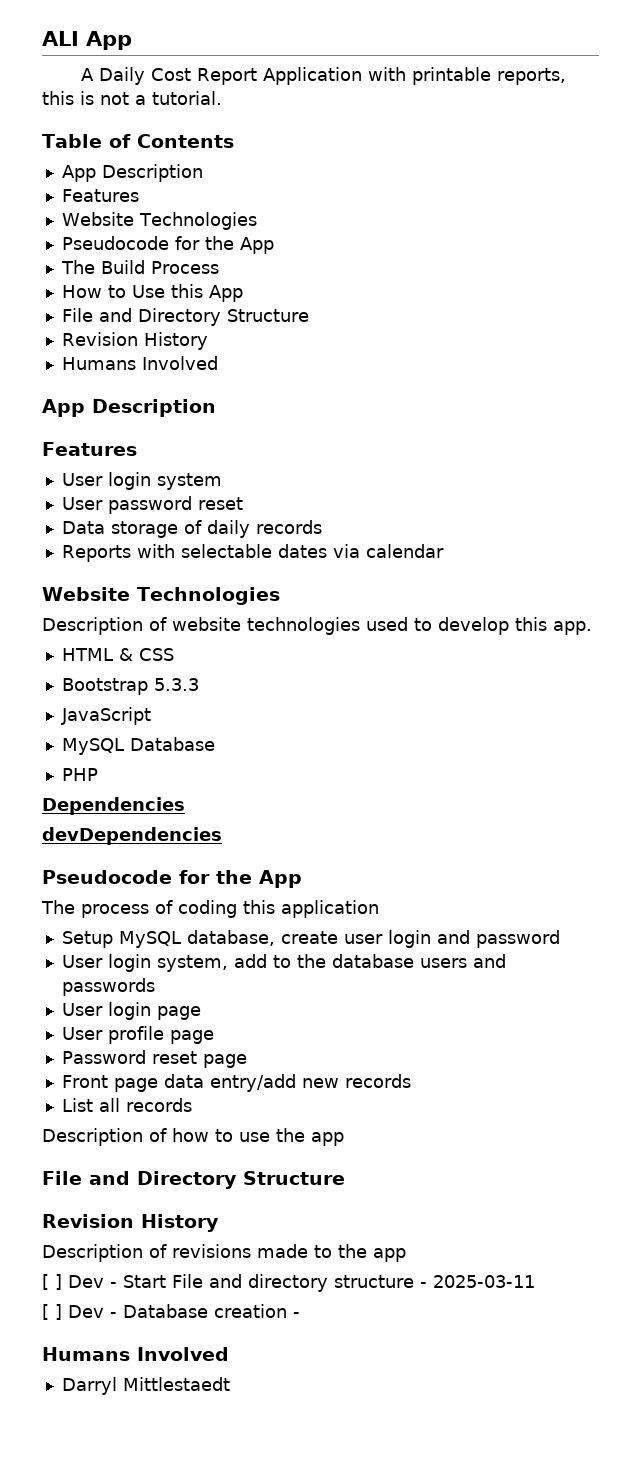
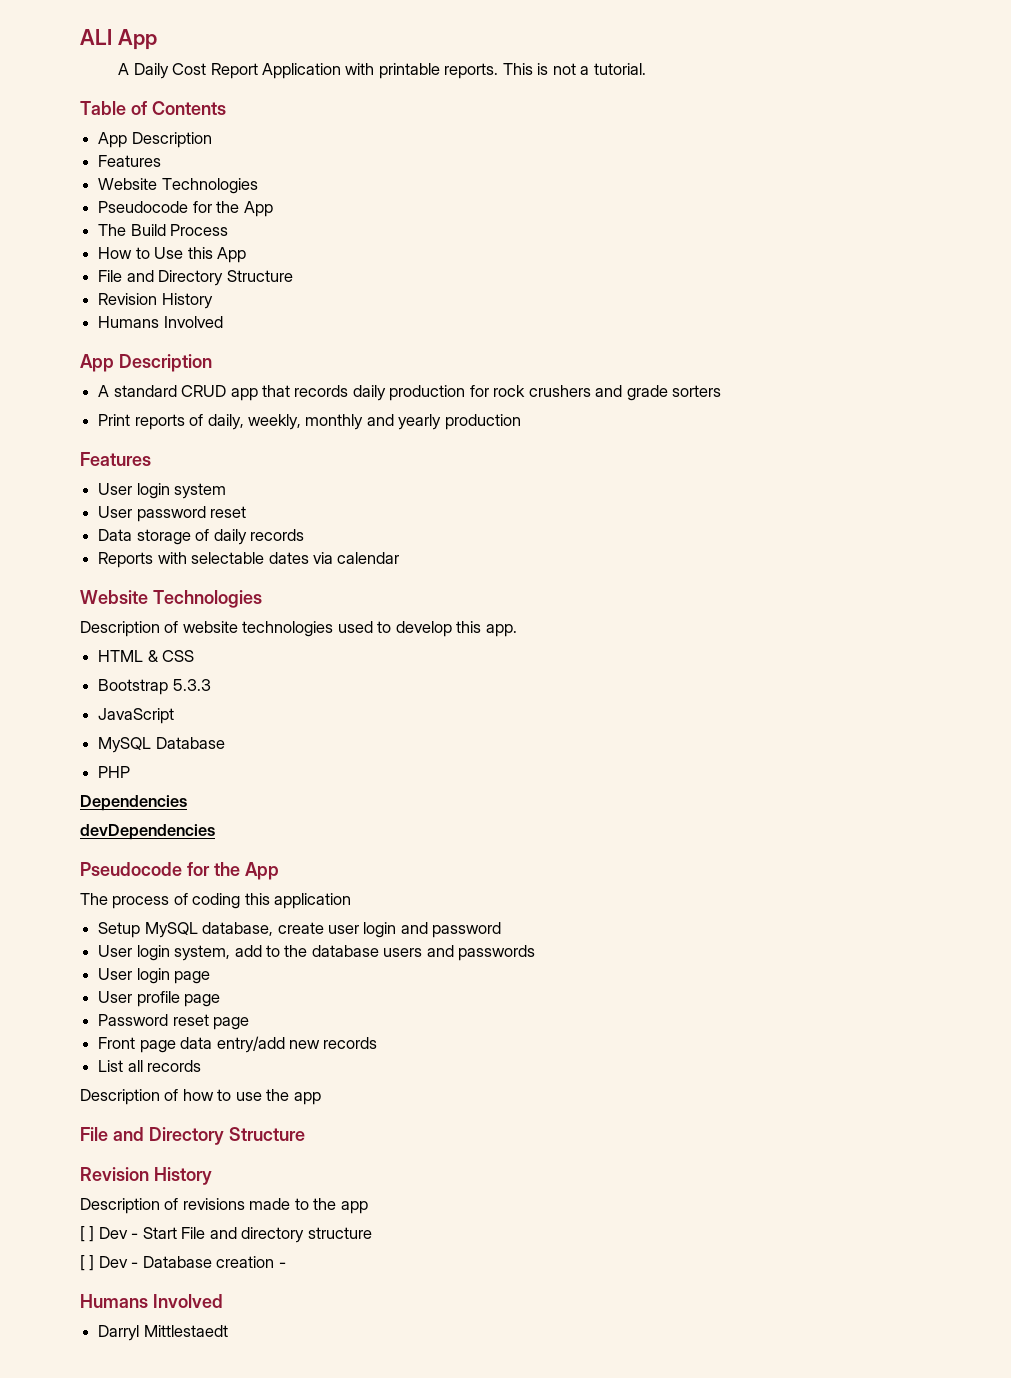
[497,68,567,85] [42,91,74,105] reports, this -> [444,63,533,79] reports. This
(216, 408) none -> [98,385,722,401] [98,414,521,430] // A standard CRUD app that records daily production for rock crushers and grade sorters // Print reports of daily, weekly, monthly and yearly production
[419,1275,535,1288] - 2025-03-11 -> (372, 1233) none

